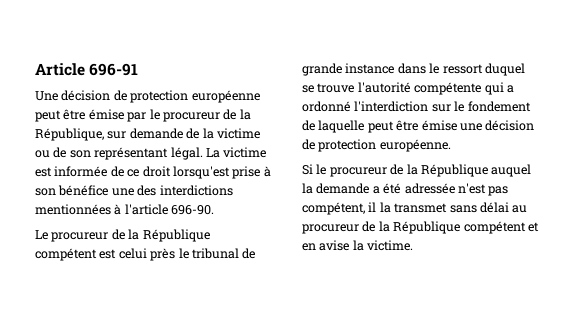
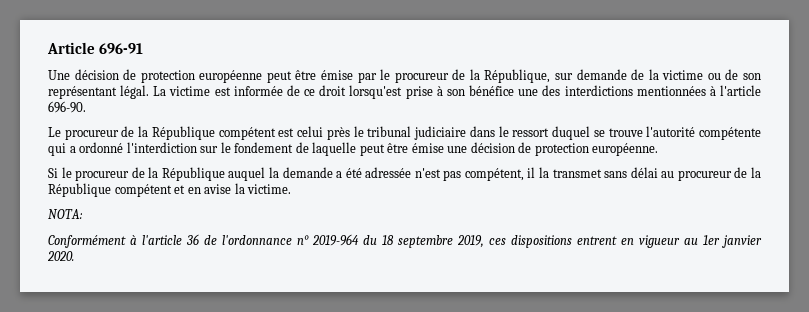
[242,248,256,259] [302,63,395,76] de grande instance -> [414,126,467,140] judiciaire
(414, 245) none -> [48,209,83,219] [48,234,762,248] [47,251,74,261] // NOTA: // Conformément à l'article 36 de l'ordonnance n° 2019-964 du 18 septembre 2019, ces dispositions entrent en vigueur au 1er janvier 2020.

